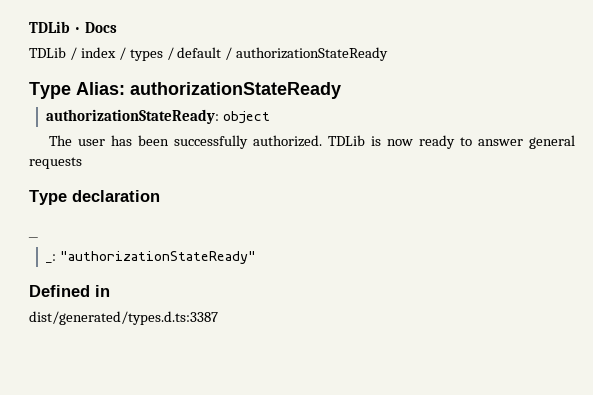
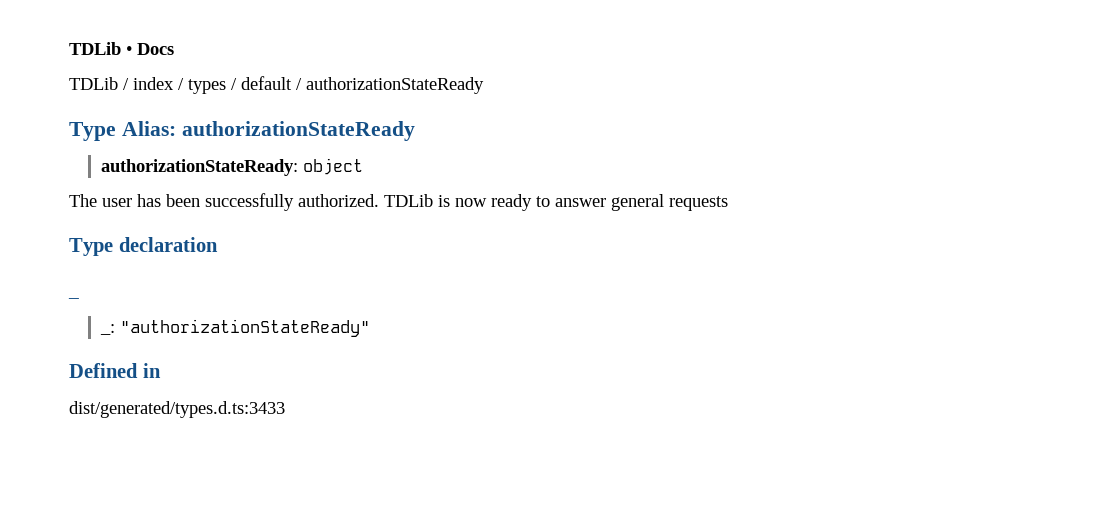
[29,311,218,325] dist/generated/types.d.ts:3387 -> [69,401,285,418] dist/generated/types.d.ts:3433

